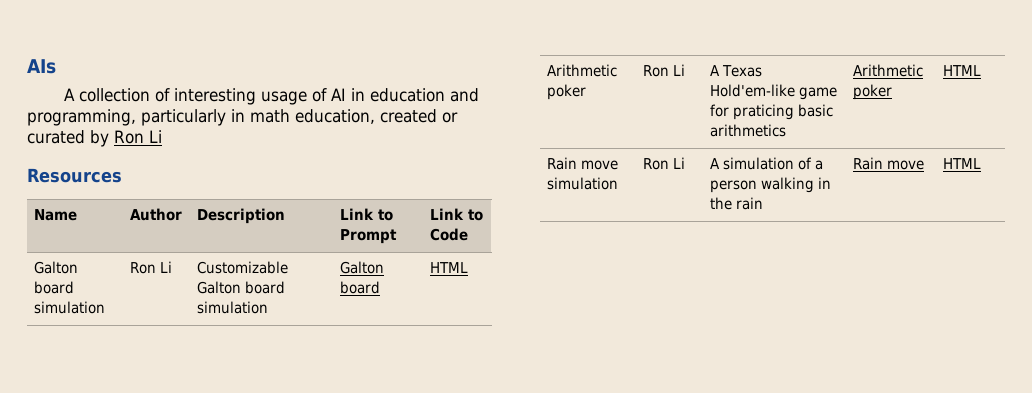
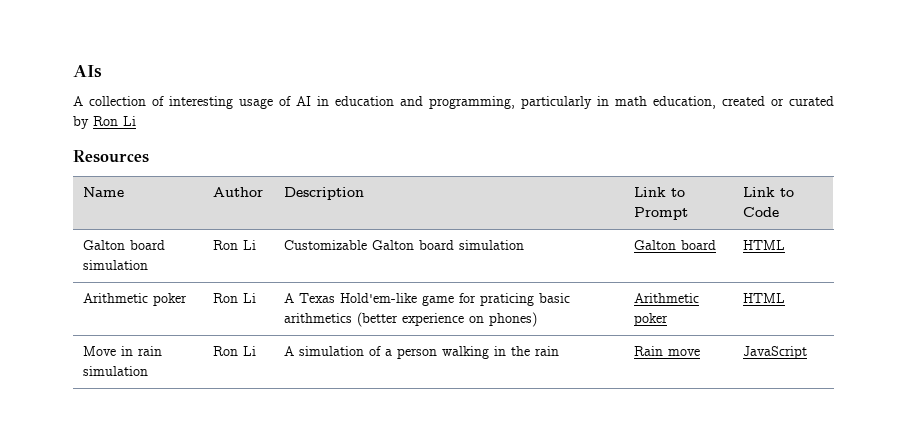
(787, 130) none -> [357,312,538,327] (better experience on phones)
[547,157,619,170] Rain move -> [83,346,163,356] Move in rain
[943,158,982,169] HTML -> [743,346,808,359] JavaScript

